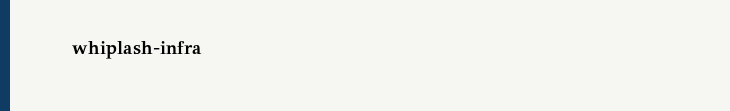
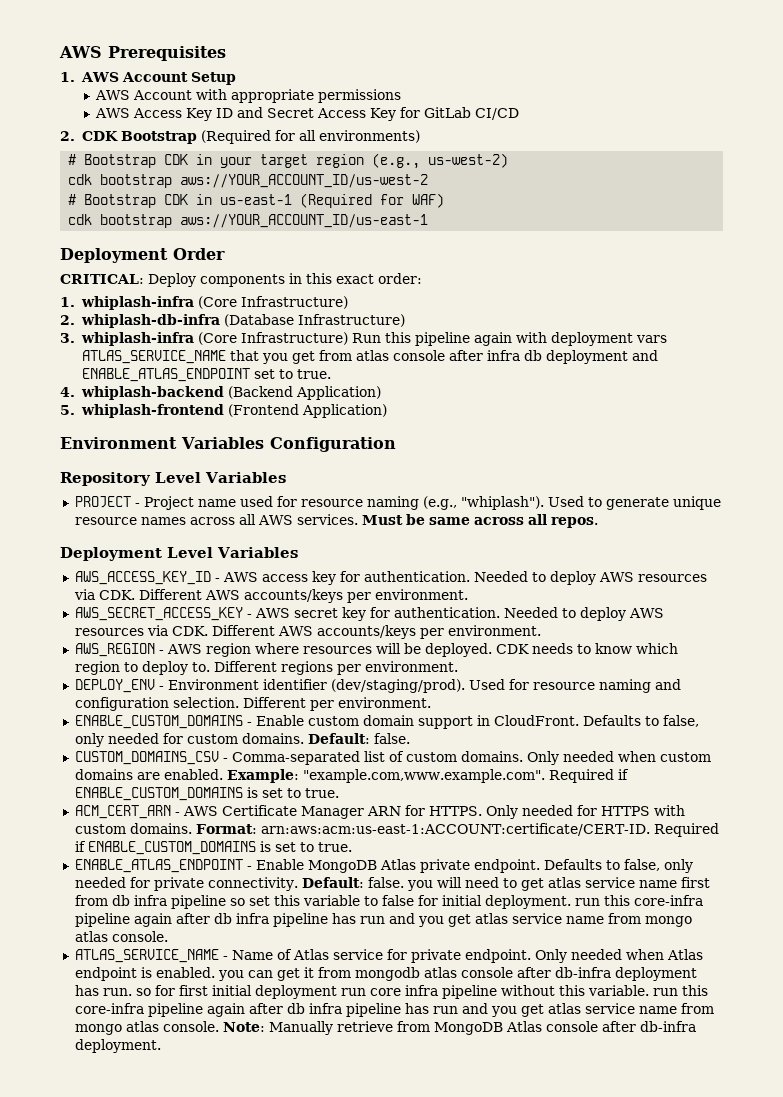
[72,41,202,59] whiplash-infra -> [59,46,226,61] [60,72,236,85] [95,89,402,103] [95,107,520,121] [60,130,420,144] [68,153,509,169] [68,174,429,188] [68,193,445,208] [68,214,429,228] [60,248,225,263] [60,273,422,287] [60,296,348,310] [60,314,405,328] [60,332,667,346] [81,350,658,364] [81,368,331,382] [60,386,381,400] [60,404,387,418] [60,437,396,452] [60,472,286,486] [74,496,721,510] [74,514,598,528] [60,547,298,561] [74,571,707,585] [73,589,468,603] [74,607,664,621] [74,625,541,639] [74,643,678,657] [74,661,458,675] [74,679,681,693] [74,697,431,711] [74,715,699,729] [74,733,410,747] [74,751,711,765] [74,769,629,783] [74,787,339,801] [74,805,685,819] [74,823,719,837] [74,841,352,855] [74,859,693,873] [74,877,710,891] [74,895,703,909] [74,913,692,927] [74,931,168,942] [74,949,703,963] [74,967,697,981] [74,985,708,999] [74,1003,714,1017] [74,1021,696,1035] [74,1039,161,1053] AWS Prerequisites // 1. AWS Account Setup // AWS Account with appropriate permissions // AWS Access Key ID and Secret Access Key for GitLab CI/CD // 2. CDK Bootstrap (Required for all environments) // # Bootstrap CDK in your target region (e.g., us-west-2) // cdk bootstrap aws://YOUR_ACCOUNT_ID/us-west-2 // # Bootstrap CDK in us-east-1 (Required for WAF) // cdk bootstrap aws://YOUR_ACCOUNT_ID/us-east-1 // Deployment Order // CRITICAL: Deploy components in this exact order: // 1. whiplash-infra (Core Infrastructure) // 2. whiplash-db-infra (Database Infrastructure) // 3. whiplash-infra (Core Infrastructure) Run this pipeline again with deployment vars ATLAS_SERVICE_NAME that you get from atlas console after infra db deployment and ENABLE_ATLAS_ENDPOINT set to true. // 4. whiplash-backend (Backend Application) // 5. whiplash-frontend (Frontend Application) // Environment Variables Configuration // Repository Level Variables // PROJECT - Project name used for resource naming (e.g., "whiplash"). Used to generate unique resource names across all AWS services. Must be same across all repos. // Deployment Level Variables // AWS_ACCESS_KEY_ID - AWS access key for authentication. Needed to deploy AWS resources via CDK. Different AWS accounts/keys per environment. // AWS_SECRET_ACCESS_KEY - AWS secret key for authentication. Needed to deploy AWS resources via CDK. Different AWS accounts/keys per environment. // AWS_REGION - AWS region where resources will be deployed. CDK needs to know which region to deploy to. Different regions per environment. // DEPLOY_ENV - Environment identifier (dev/staging/prod). Used for resource naming and configuration selection. Different per environment. // ENABLE_CUSTOM_DOMAINS - Enable custom domain support in CloudFront. Defaults to false, only needed for custom domains. Default: false. // CUSTOM_DOMAINS_CSV - Comma-separated list of custom domains. Only needed when custom domains are enabled. Example: "example.com,www.example.com". Required if ENABLE_CUSTOM_DOMAINS is set to true. // ACM_CERT_ARN - AWS Certificate Manager ARN for HTTPS. Only needed for HTTPS with custom domains. Format: arn:aws:acm:us-east-1:ACCOUNT:certificate/CERT-ID. Required if ENABLE_CUSTOM_DOMAINS is set to true. // ENABLE_ATLAS_ENDPOINT - Enable MongoDB Atlas private endpoint. Defaults to false, only needed for private connectivity. Default: false. you will need to get atlas service name first from db infra pipeline so set this variable to false for initial deployment. run this core-infra pipeline again after db infra pipeline has run and you get atlas service name from mongo atlas console. // ATLAS_SERVICE_NAME - Name of Atlas service for private endpoint. Only needed when Atlas endpoint is enabled. you can get it from mongodb atlas console after db-infra deployment has run. so for first initial deployment run core infra pipeline without this variable. run this core-infra pipeline again after db infra pipeline has run and you get atlas service name from mongo atlas console. Note: Manually retrieve from MongoDB Atlas console after db-infra deployment.

